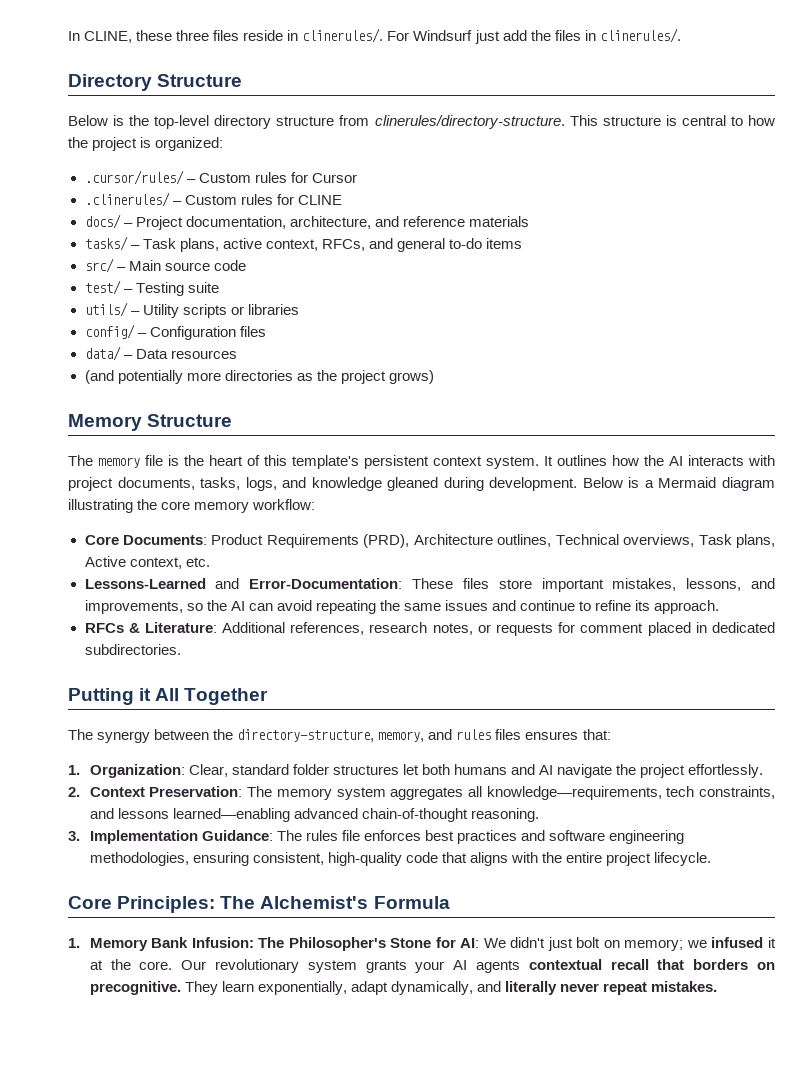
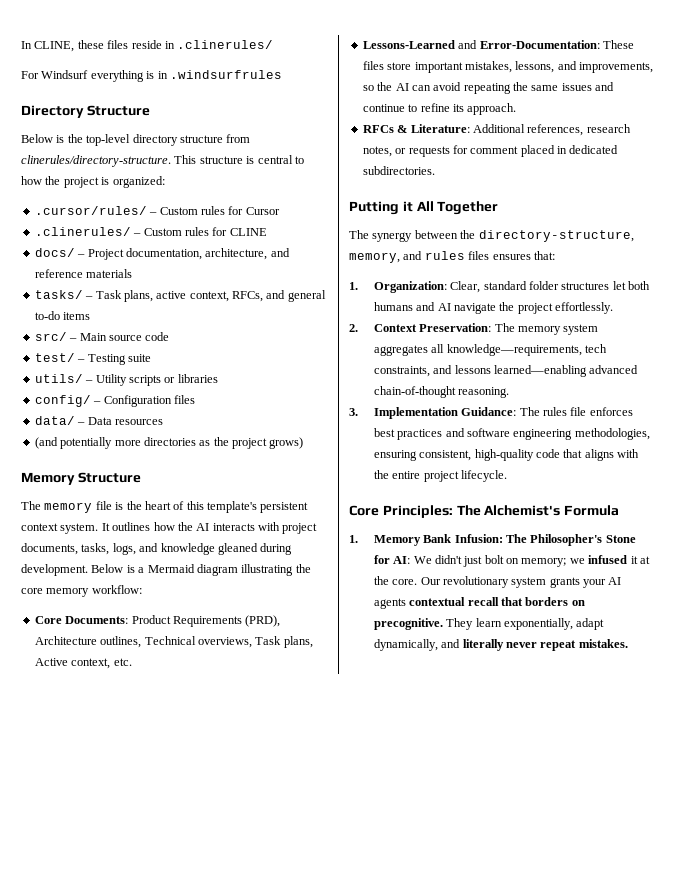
[176,30,210,41] three -> (104, 44) none
[302,28,384,43] clinerules/. -> [177,40,274,49] .clinerules/ //
[474,28,681,44] just add the files in clinerules/. -> [90,70,282,82] everything is in .windsurfrules

